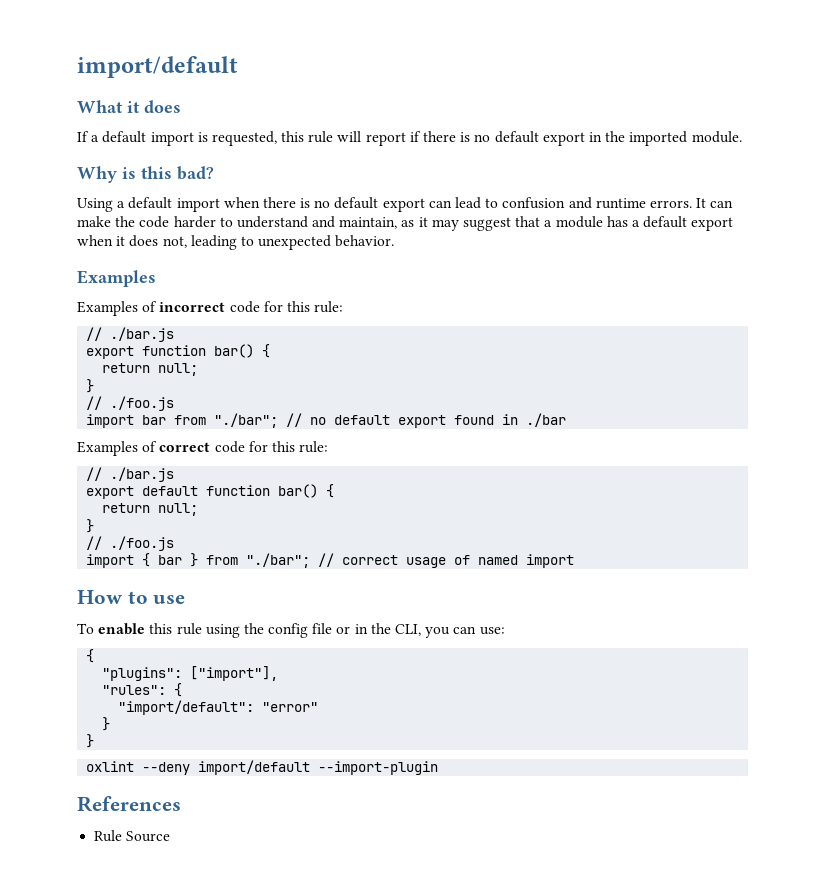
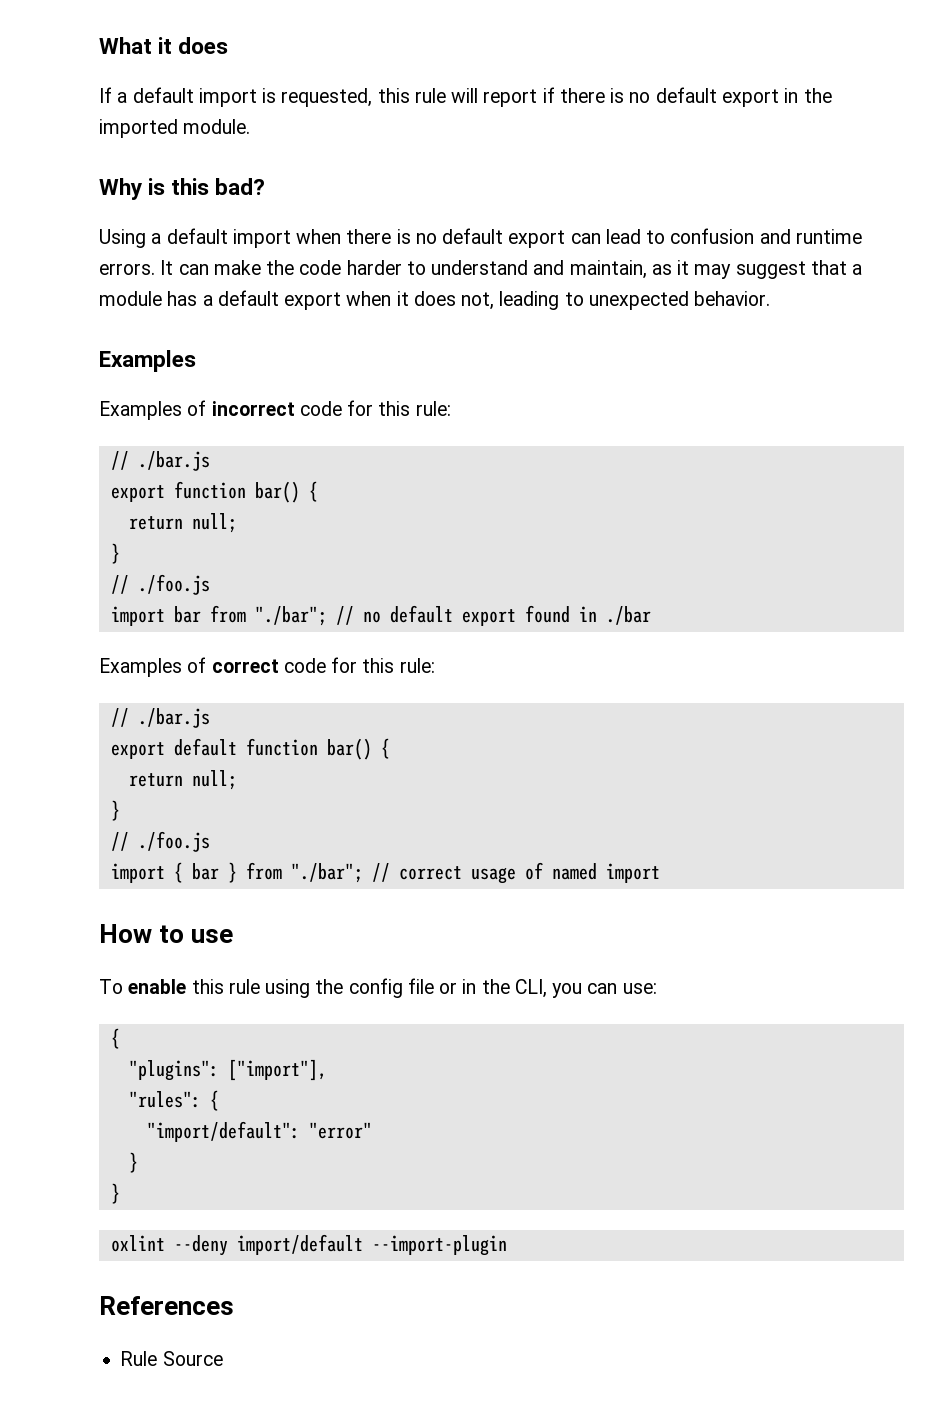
[77,56,238,78] import/default // -> (99, 45) none

